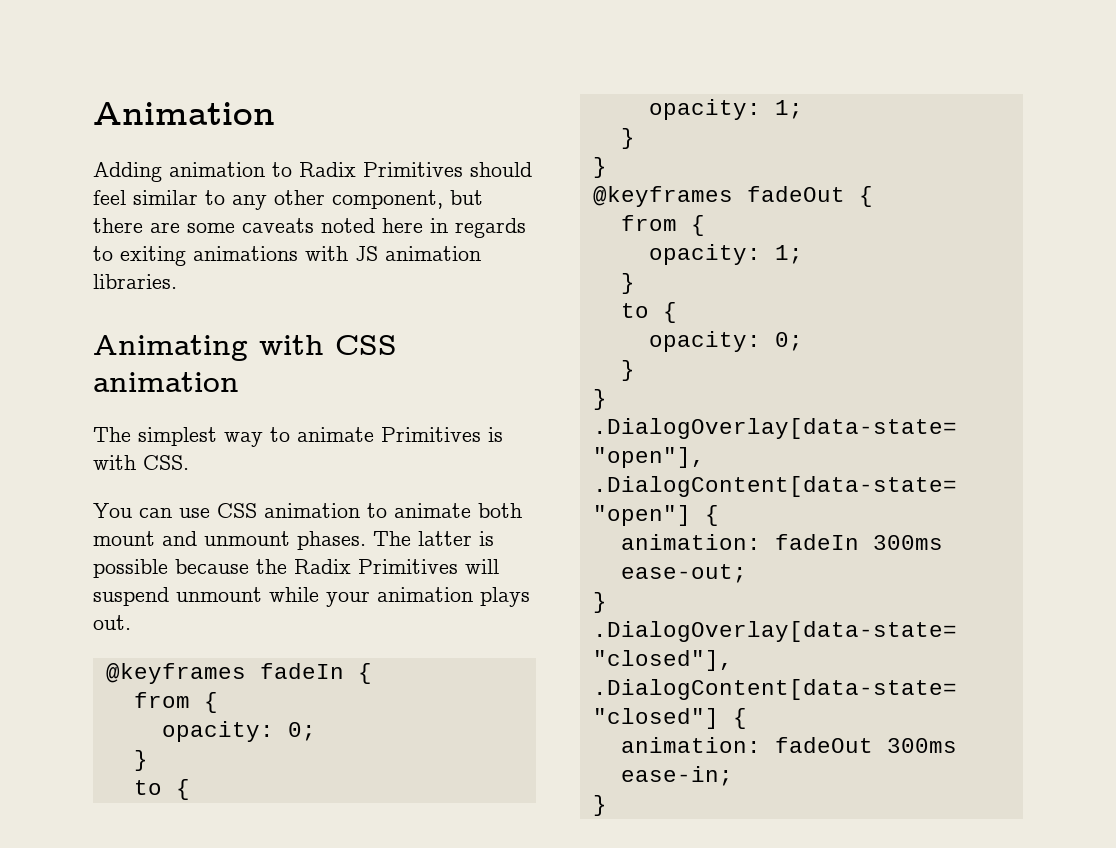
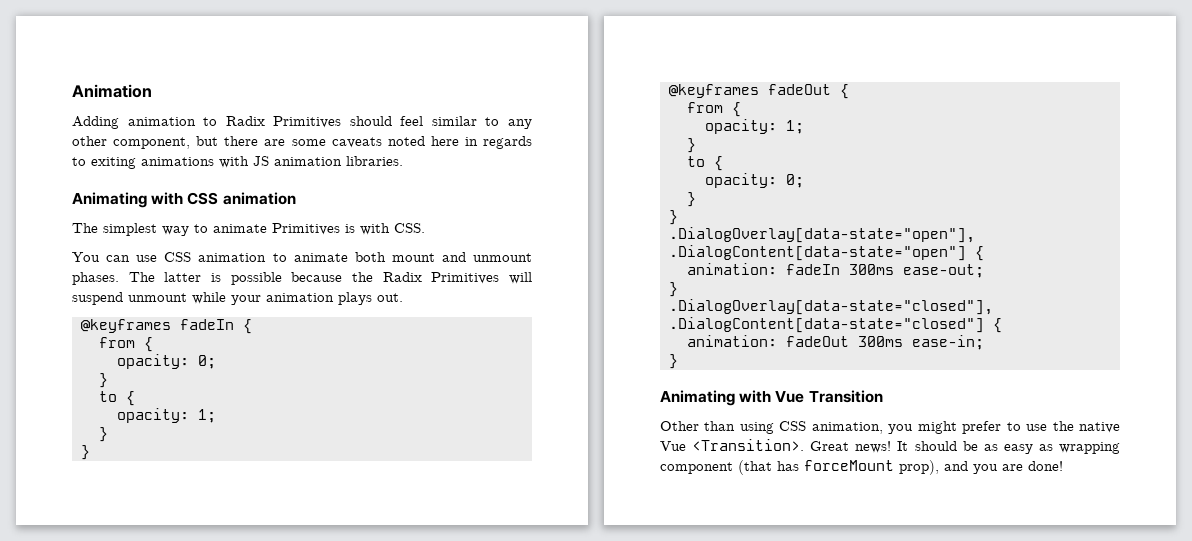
(607, 805) none -> [660,390,883,406] [660,421,1120,434] [660,439,1120,454] [660,460,1063,475] // Animating with Vue Transition // Other than using CSS animation, you might prefer to use the native Vue <Transition>. Great news! It should be as easy as wrapping component (that has forceMount prop), and you are done!

